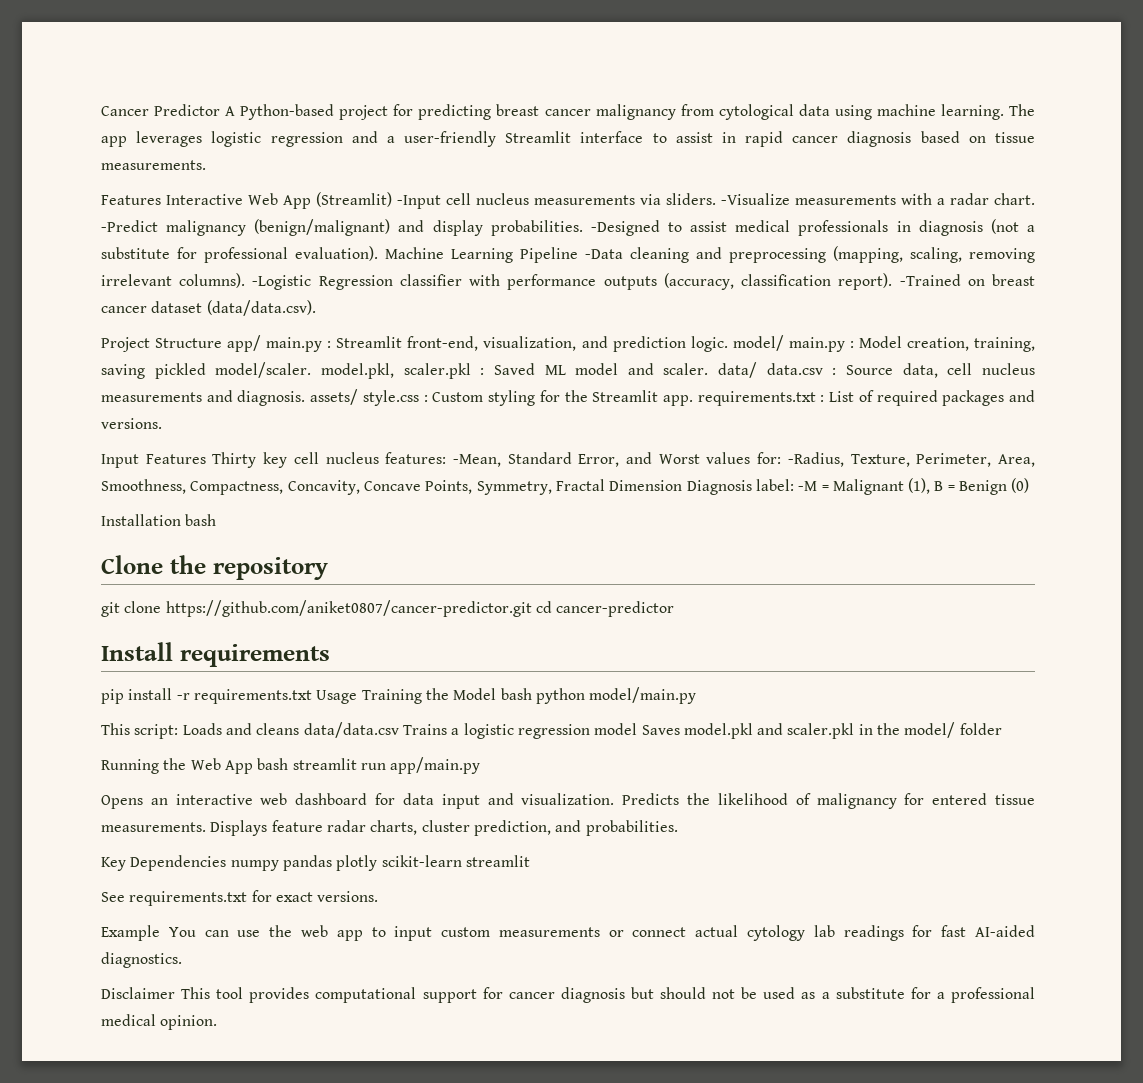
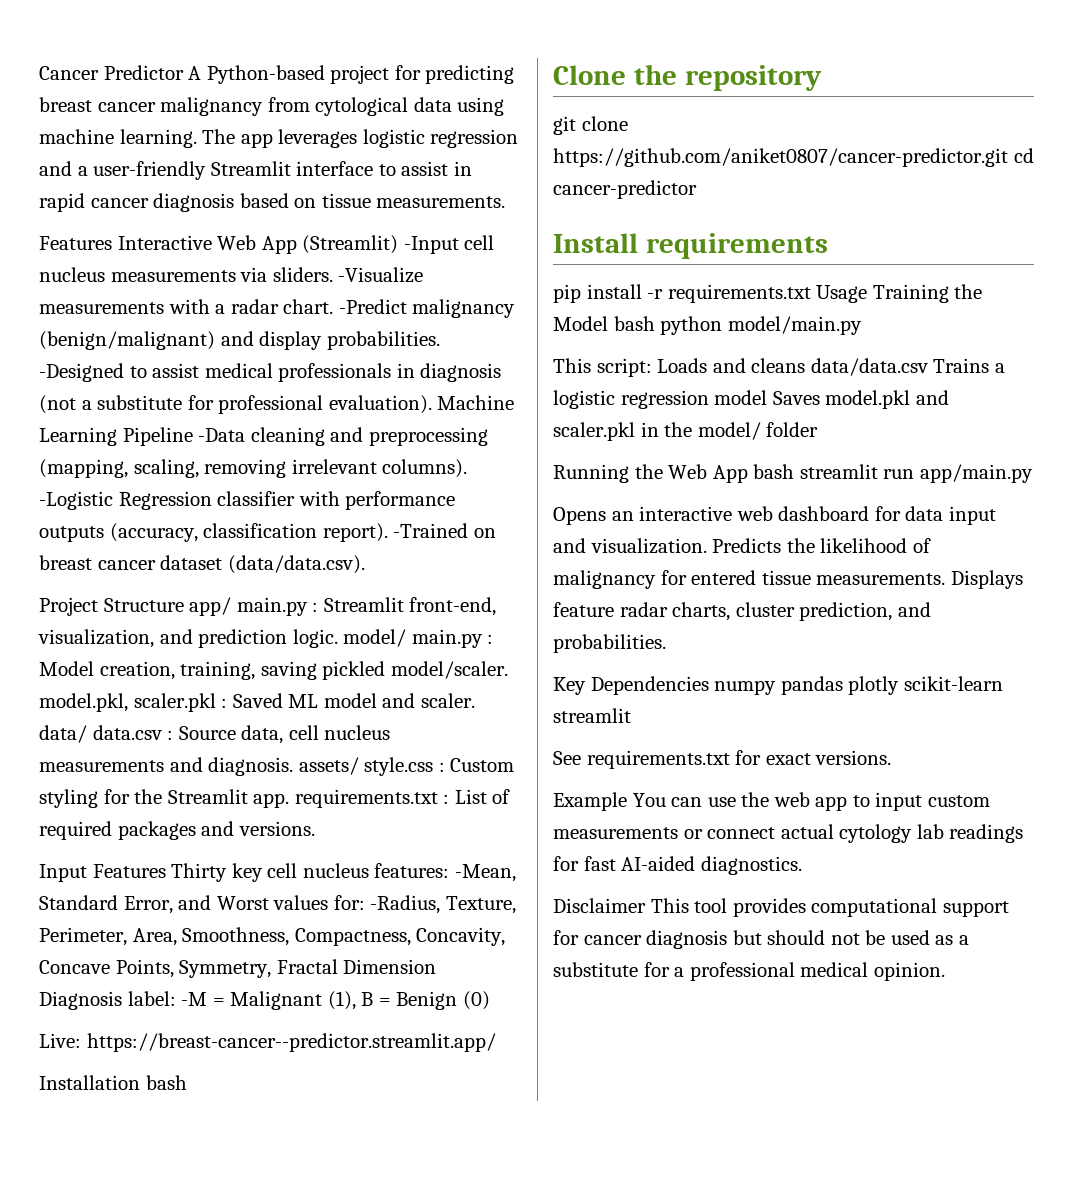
(1030, 485) none -> [39,1033,496,1052] // Live: https://breast-cancer--predictor.streamlit.app/

